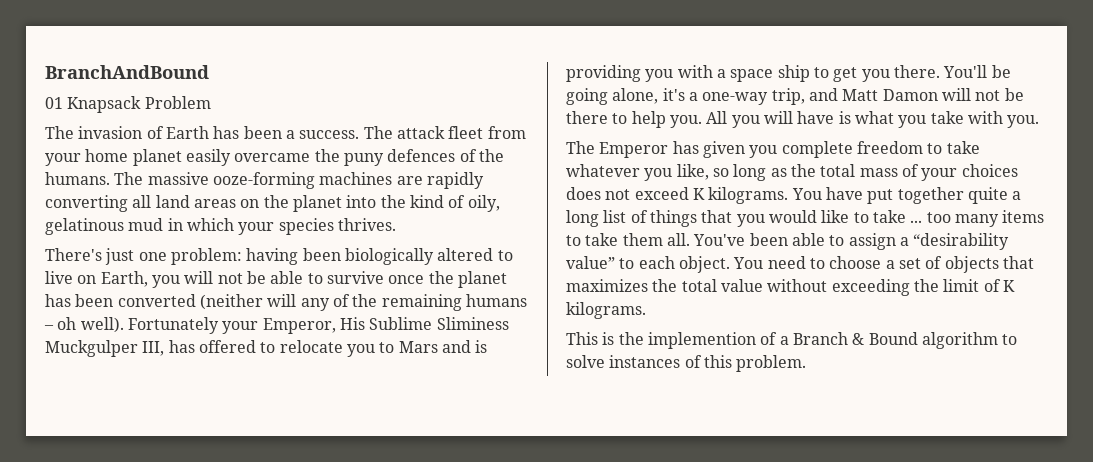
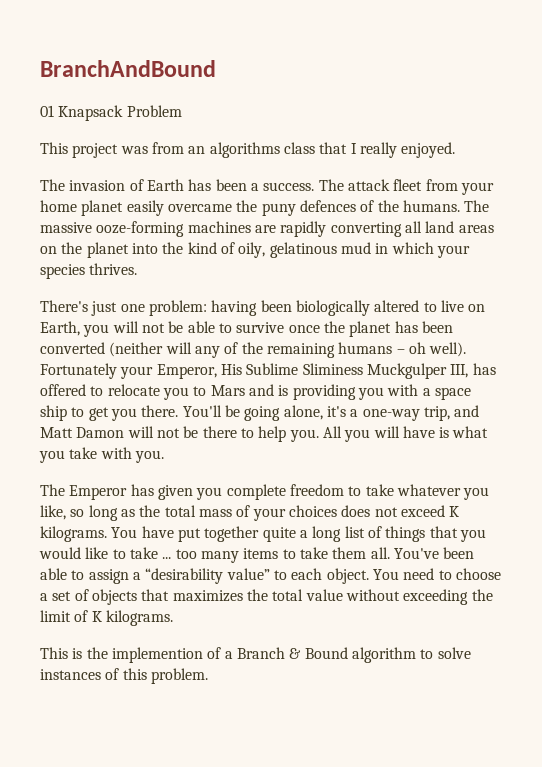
(211, 102) none -> [40,142,456,158] // This project was from an algorithms class that I really enjoyed.

